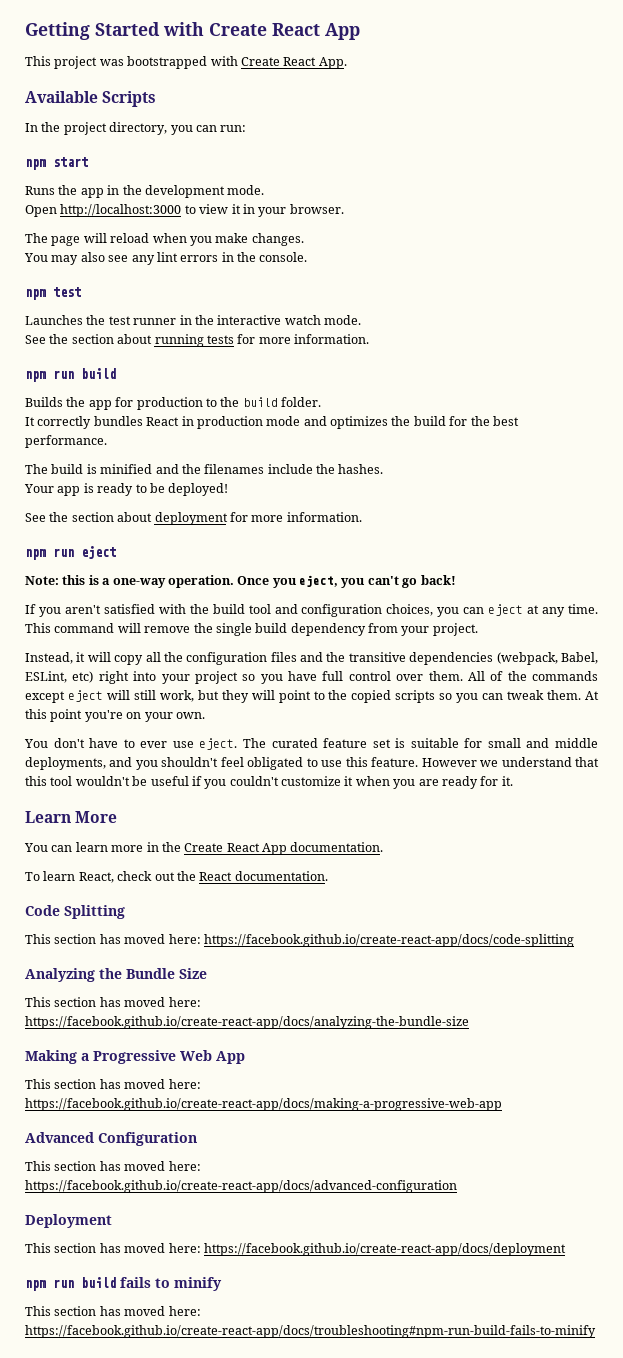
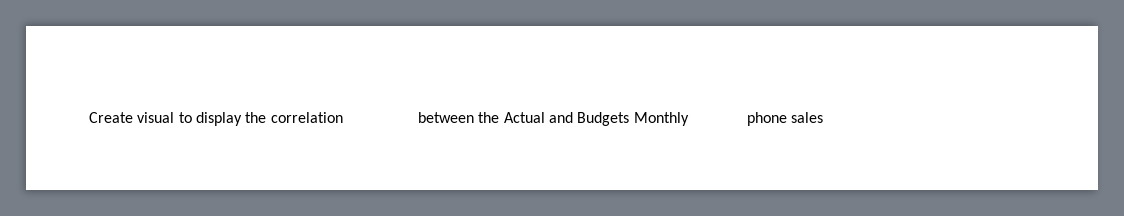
[25,22,360,40] [25,56,347,69] [25,91,157,107] [25,122,247,135] [25,157,88,170] [25,185,265,198] [25,204,344,217] [25,233,304,246] [24,252,308,265] [25,287,81,300] [25,315,361,325] [25,334,369,347] [25,368,116,382] [25,397,321,410] [25,416,519,429] [25,435,107,448] [25,464,384,474] [24,483,229,496] [25,512,362,525] [25,546,116,560] [25,575,456,588] [25,604,598,617] [25,623,478,636] [25,652,598,665] [25,671,598,684] [25,690,600,703] [25,709,205,722] [24,738,598,750] [25,757,599,770] [25,776,513,789] [25,811,118,823] [24,842,384,855] [25,871,328,883] [25,905,125,919] [25,934,574,947] [25,968,207,982] [25,997,201,1007] [25,1016,469,1029] [25,1050,245,1064] [25,1079,201,1089] [25,1098,502,1111] [25,1132,197,1146] [25,1161,201,1171] [25,1180,457,1193] [25,1214,112,1228] [25,1243,566,1256] [25,1277,222,1291] [25,1306,201,1316] [25,1325,596,1338] Getting Started with Create React App // This project was bootstrapped with Create React App. // Available Scripts // In the project directory, you can run: // npm start // Runs the app in the development mode. // Open http://localhost:3000 to view it in your browser. // The page will reload when you make changes. // You may also see any lint errors in the console. // npm test // Launches the test runner in the interactive watch mode. // See the section about running tests for more information. // npm run build // Builds the app for production to the build folder. // It correctly bundles React in production mode and optimizes the build for the best performance. // The build is minified and the filenames include the hashes. // Your app is ready to be deployed! // See the section about deployment for more information. // npm run eject // Note: this is a one-way operation. Once you eject, you can't go back! // If you aren't satisfied with the build tool and configuration choices, you can eject at any time. This command will remove the single build dependency from your project. // Instead, it will copy all the configuration files and the transitive dependencies (webpack, Babel, ESLint, etc) right into your project so you have full control over them. All of the commands except eject will still work, but they will point to the copied scripts so you can tweak them. At this point you're on your own. // You don't have to ever use eject. The curated feature set is suitable for small and middle deployments, and you shouldn't feel obligated to use this feature. However we understand that this tool wouldn't be useful if you couldn't customize it when you are ready for it. // Learn More // You can learn more in the Create React App documentation. // To learn React, check out the React documentation. // Code Splitting // This section has moved here: https://facebook.github.io/create-react-app/docs/code-splitting // Analyzing the Bundle Size // This section has moved here: https://facebook.github.io/create-react-app/docs/analyzing-the-bundle-size // Making a Progressive Web App // This section has moved here: https://facebook.github.io/create-react-app/docs/making-a-progressive-web-app // Advanced Configuration // This section has moved here: https://facebook.github.io/create-react-app/docs/advanced-configuration // Deployment // This section has moved here: https://facebook.github.io/create-react-app/docs/deployment // npm run build fails to minify // This section has moved here: https://facebook.github.io/create-react-app/docs/troubleshooting#npm-run-build-fails-to-minify -> [89,112,824,126] Create visual to display the correlation between the Actual and Budgets Monthly phone sales

